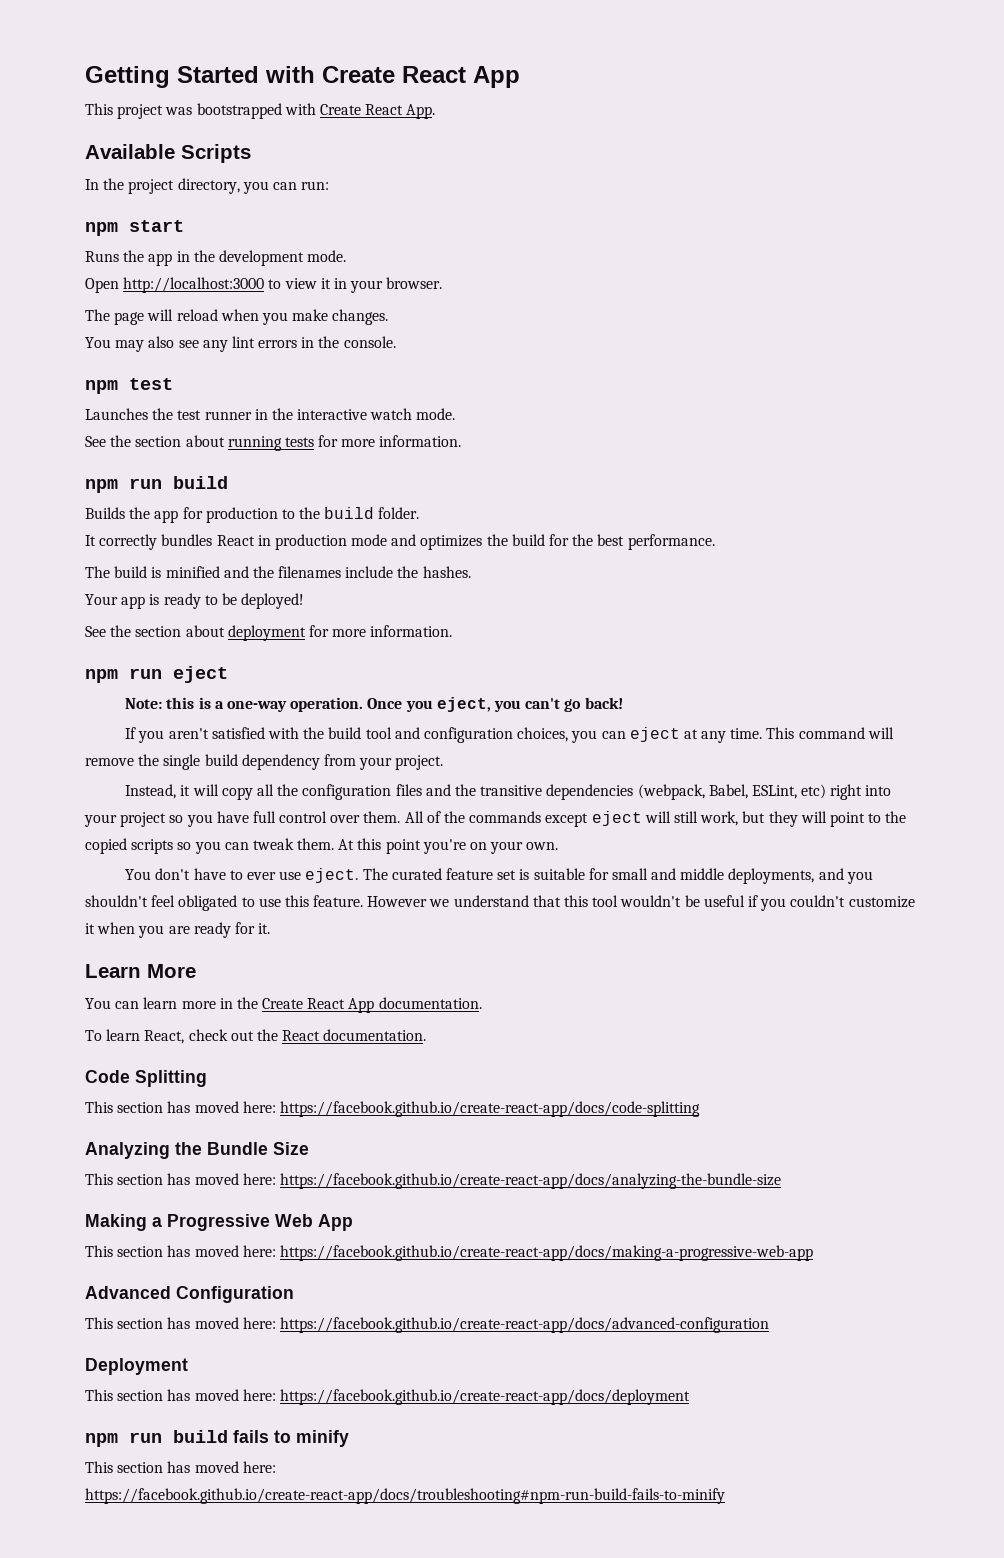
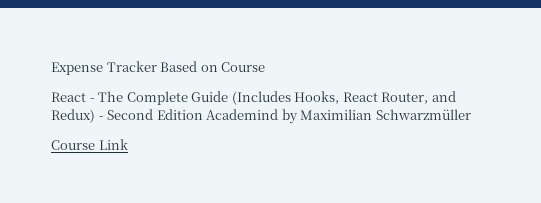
[85,66,520,88] [85,103,436,119] [85,144,251,163] [85,178,330,194] [85,220,184,236] [85,250,347,266] [85,277,443,293] [85,309,389,325] [85,336,396,352] [85,378,173,394] [85,408,456,420] [85,435,462,451] [85,476,228,493] [85,507,420,523] [85,534,715,550] [85,566,471,578] [85,593,305,609] [85,625,453,641] [85,666,228,683] [125,697,623,712] [125,727,894,743] [85,754,444,770] [125,784,892,800] [84,811,907,827] [85,838,559,854] [125,868,873,884] [85,895,915,911] [85,922,271,938] [85,964,196,978] [85,997,482,1013] [85,1029,427,1044] [85,1070,207,1087] [85,1101,700,1117] [85,1142,309,1159] [85,1173,781,1189] [85,1214,353,1231] [85,1245,813,1261] [85,1286,294,1303] [85,1317,769,1333] [85,1358,188,1375] [85,1389,690,1405] [85,1430,349,1447] [85,1461,276,1473] [85,1488,725,1504] Getting Started with Create React App // This project was bootstrapped with Create React App. // Available Scripts // In the project directory, you can run: // npm start // Runs the app in the development mode. // Open http://localhost:3000 to view it in your browser. // The page will reload when you make changes. // You may also see any lint errors in the console. // npm test // Launches the test runner in the interactive watch mode. // See the section about running tests for more information. // npm run build // Builds the app for production to the build folder. // It correctly bundles React in production mode and optimizes the build for the best performance. // The build is minified and the filenames include the hashes. // Your app is ready to be deployed! // See the section about deployment for more information. // npm run eject // Note: this is a one-way operation. Once you eject, you can't go back! // If you aren't satisfied with the build tool and configuration choices, you can eject at any time. This command will remove the single build dependency from your project. // Instead, it will copy all the configuration files and the transitive dependencies (webpack, Babel, ESLint, etc) right into your project so you have full control over them. All of the commands except eject will still work, but they will point to the copied scripts so you can tweak them. At this point you're on your own. // You don't have to ever use eject. The curated feature set is suitable for small and middle deployments, and you shouldn't feel obligated to use this feature. However we understand that this tool wouldn't be useful if you couldn't customize it when you are ready for it. // Learn More // You can learn more in the Create React App documentation. // To learn React, check out the React documentation. // Code Splitting // This section has moved here: https://facebook.github.io/create-react-app/docs/code-splitting // Analyzing the Bundle Size // This section has moved here: https://facebook.github.io/create-react-app/docs/analyzing-the-bundle-size // Making a Progressive Web App // This section has moved here: https://facebook.github.io/create-react-app/docs/making-a-progressive-web-app // Advanced Configuration // This section has moved here: https://facebook.github.io/create-react-app/docs/advanced-configuration // Deployment // This section has moved here: https://facebook.github.io/create-react-app/docs/deployment // npm run build fails to minify // This section has moved here: https://facebook.github.io/create-react-app/docs/troubleshooting#npm-run-build-fails-to-minify -> [51,61,266,75] [51,91,456,105] [51,109,471,124] [51,139,128,150] Expense Tracker Based on Course // React - The Complete Guide (Includes Hooks, React Router, and Redux) - Second Edition Academind by Maximilian Schwarzmüller // Course Link

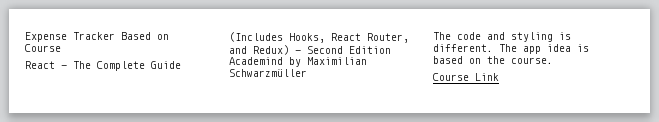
(471, 114) none -> [433,32,571,42] [433,44,589,54] [433,56,553,64] // The code and styling is different. The app idea is based on the course.

